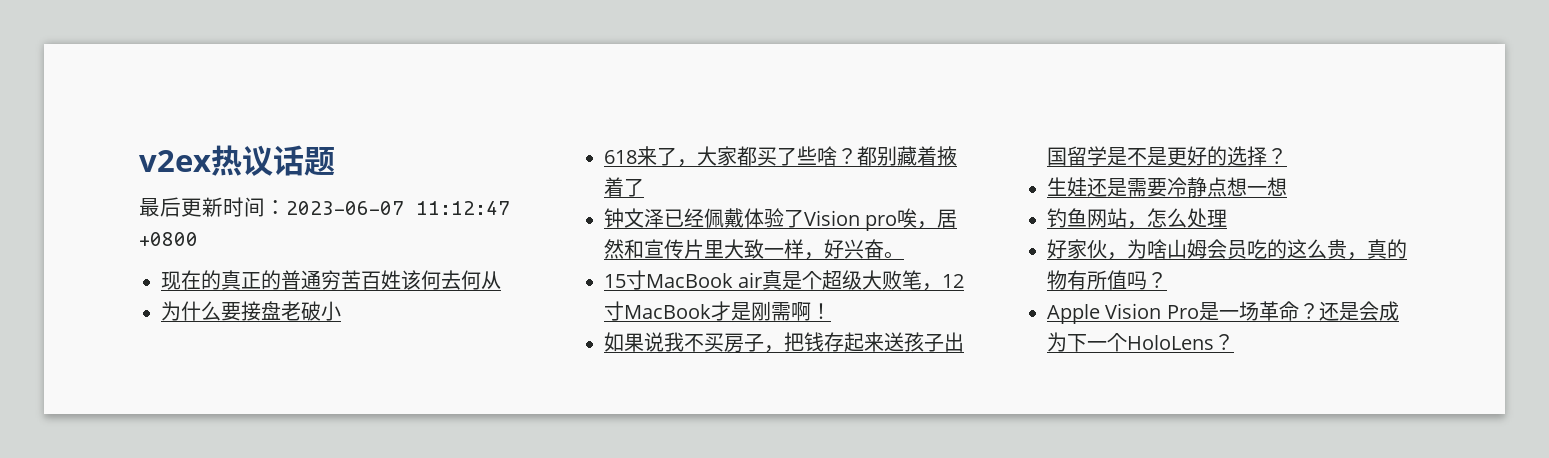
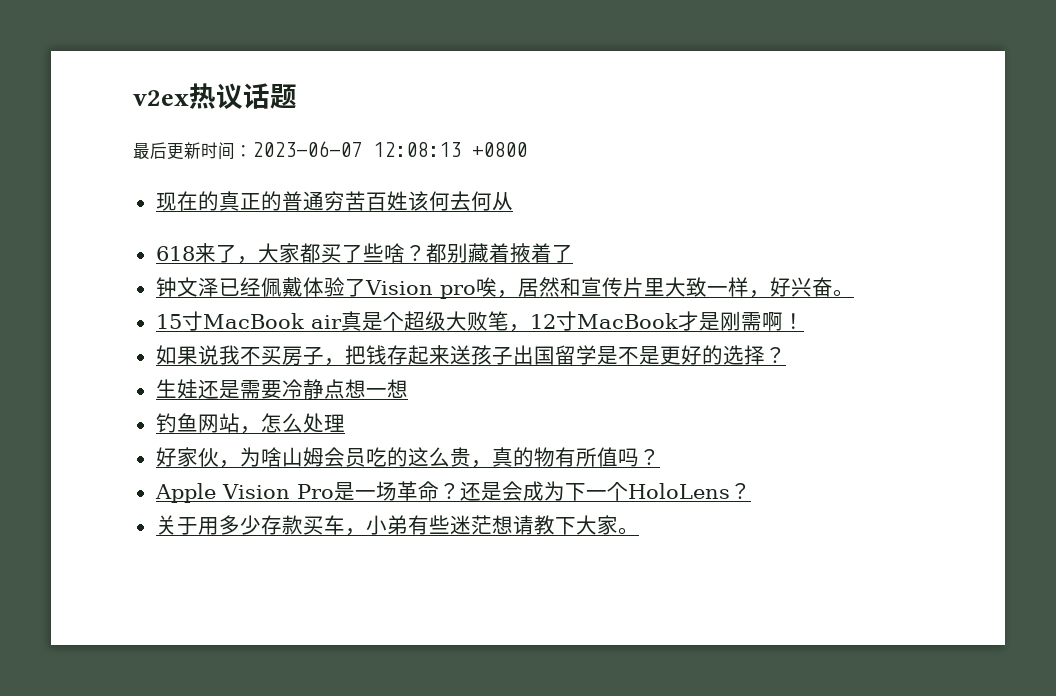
[416,201,510,215] 11:12:47 -> [373,142,461,157] 12:08:13
[161,301,341,321] // 为什么要接盘老破小 -> (513, 201) none
(1234, 342) none -> [155,515,639,536] // 关于用多少存款买车，小弟有些迷茫想请教下大家。

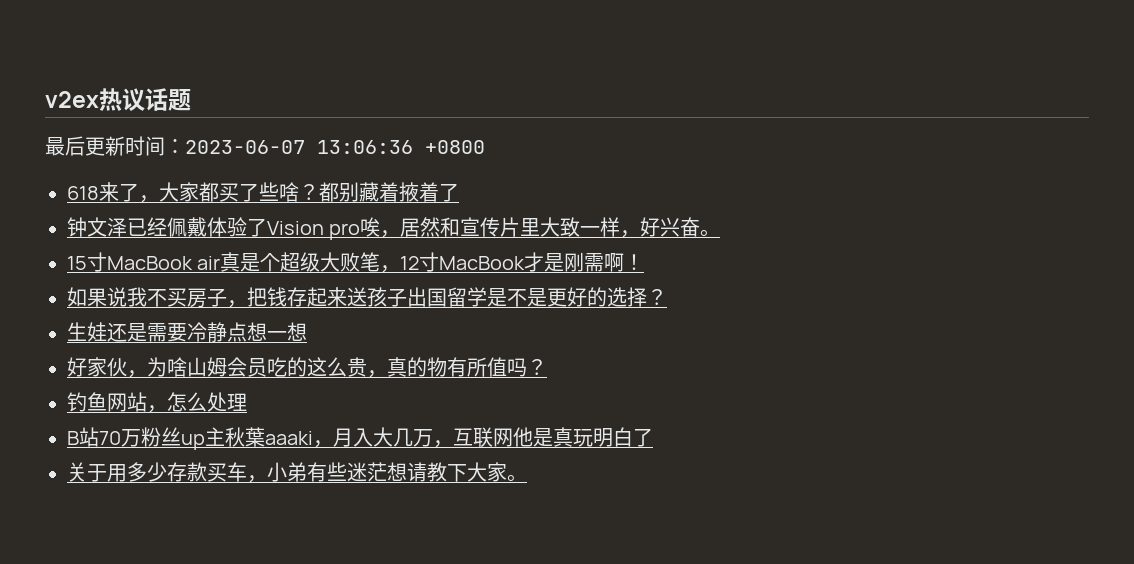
[373,142,461,157] 12:08:13 -> [317,140,413,154] 13:06:36
[155,191,513,211] // 现在的真正的普通穷苦百姓该何去何从 -> (485, 147) none
[155,413,345,434] // 钓鱼网站，怎么处理 -> (307, 331) none
[154,481,751,503] Apple Vision Pro是一场革命？还是会成为下一个HoloLens？ -> [67,392,247,413] [67,427,653,450] 钓鱼网站，怎么处理 // B站70万粉丝up主秋葉aaaki，月入大几万，互联网他是真玩明白了

